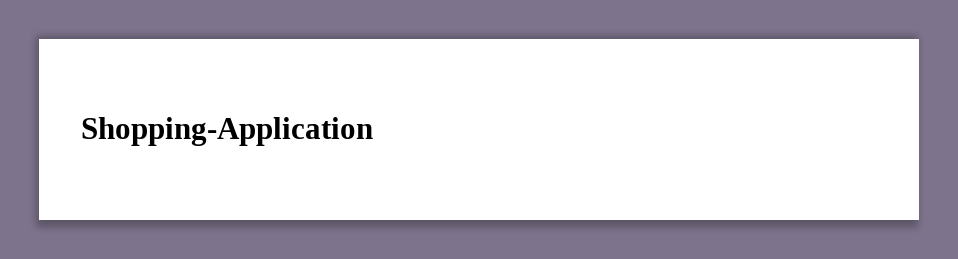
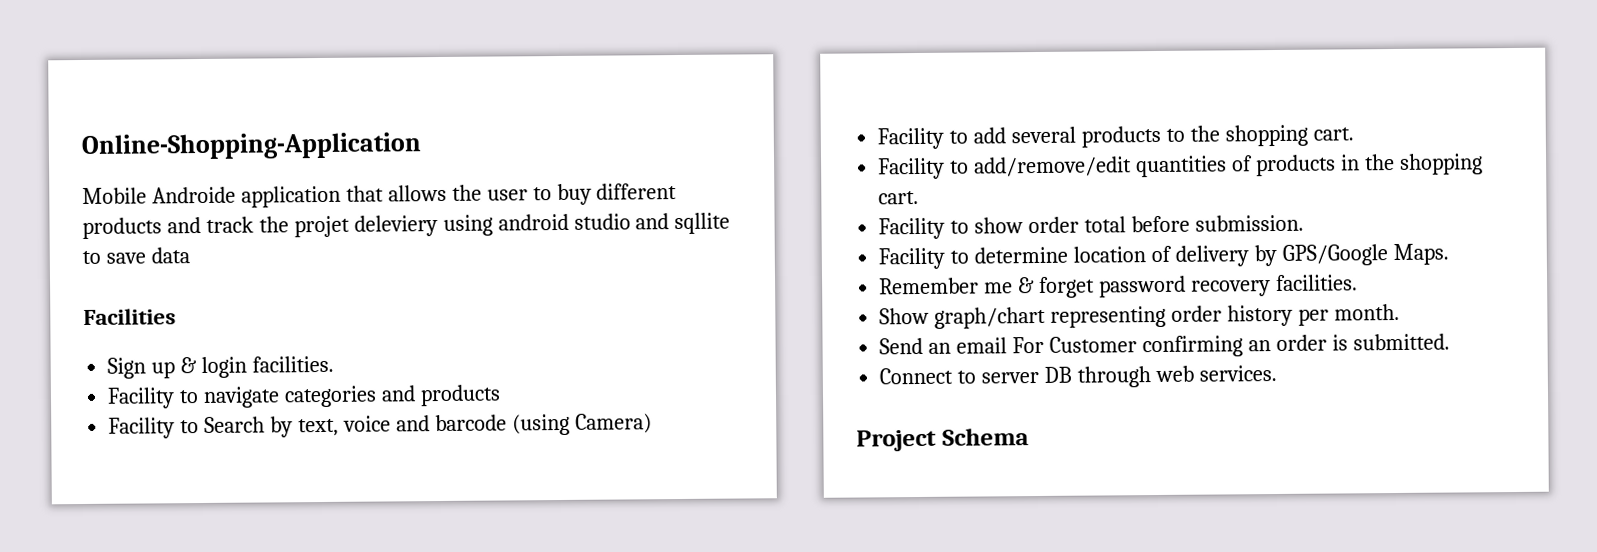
[81,117,373,146] Shopping-Application -> [81,132,421,160] [82,183,678,208] [82,212,731,239] [82,247,190,264] [83,308,176,325] [107,355,334,379] [107,384,501,409] [108,413,652,439] [877,124,1354,150] [878,153,1483,180] [878,190,920,205] [878,214,1304,240] [878,243,1449,270] [879,274,1358,298] [879,303,1400,329] [879,333,1450,358] [879,364,1277,388] [856,428,1029,452] Online-Shopping-Application // Mobile Androide application that allows the user to buy different products and track the projet deleviery using android studio and sqllite to save data // Facilities // Sign up & login facilities. // Facility to navigate categories and products // Facility to Search by text, voice and barcode (using Camera) // Facility to add several products to the shopping cart. // Facility to add/remove/edit quantities of products in the shopping cart. // Facility to show order total before submission. // Facility to determine location of delivery by GPS/Google Maps. // Remember me & forget password recovery facilities. // Show graph/chart representing order history per month. // Send an email For Customer confirming an order is submitted. // Connect to server DB through web services. // Project Schema

